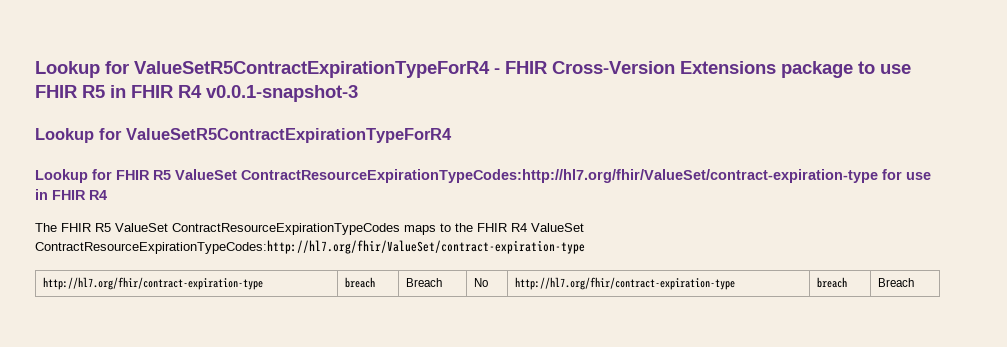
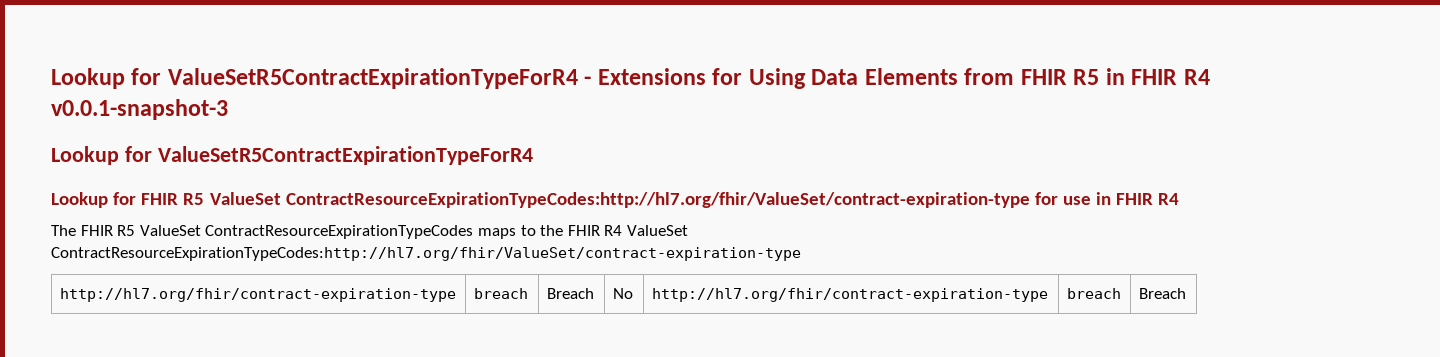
[505,61,911,78] FHIR Cross-Version Extensions package to use -> [597,68,1015,89] Extensions for Using Data Elements from

